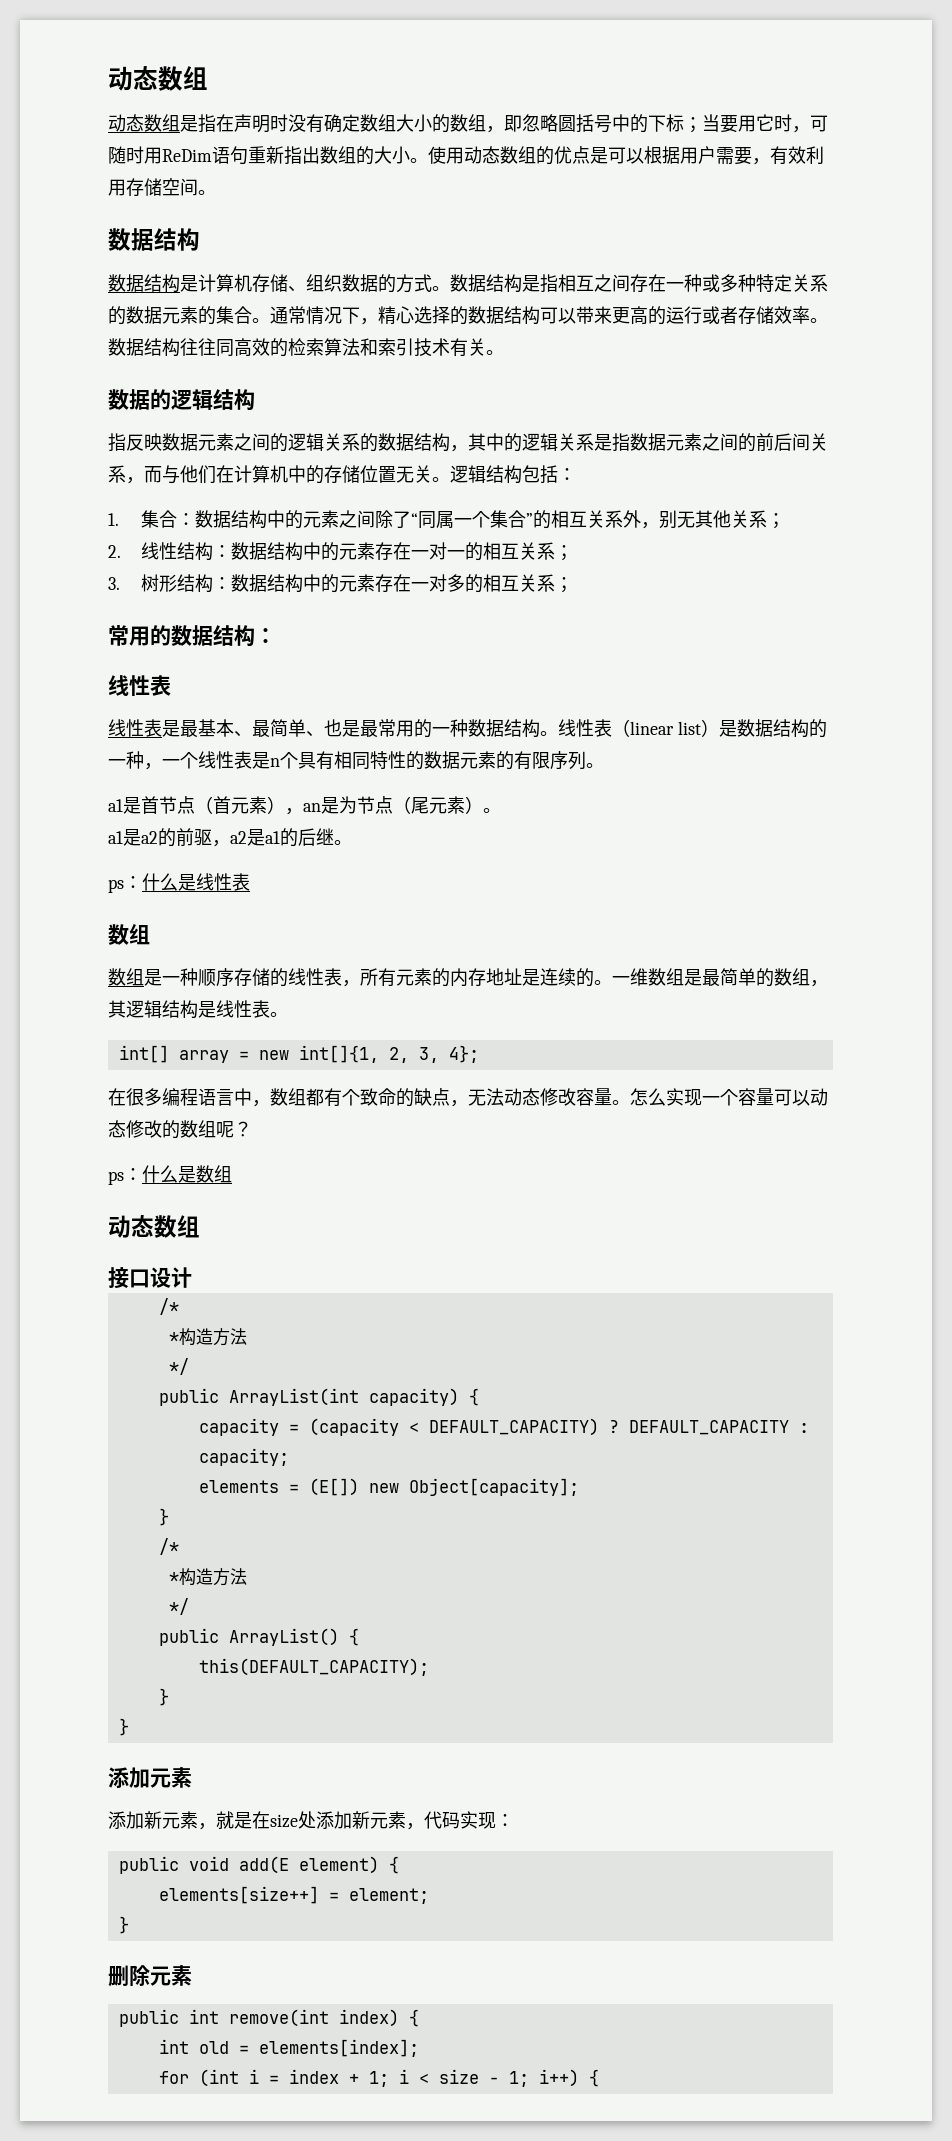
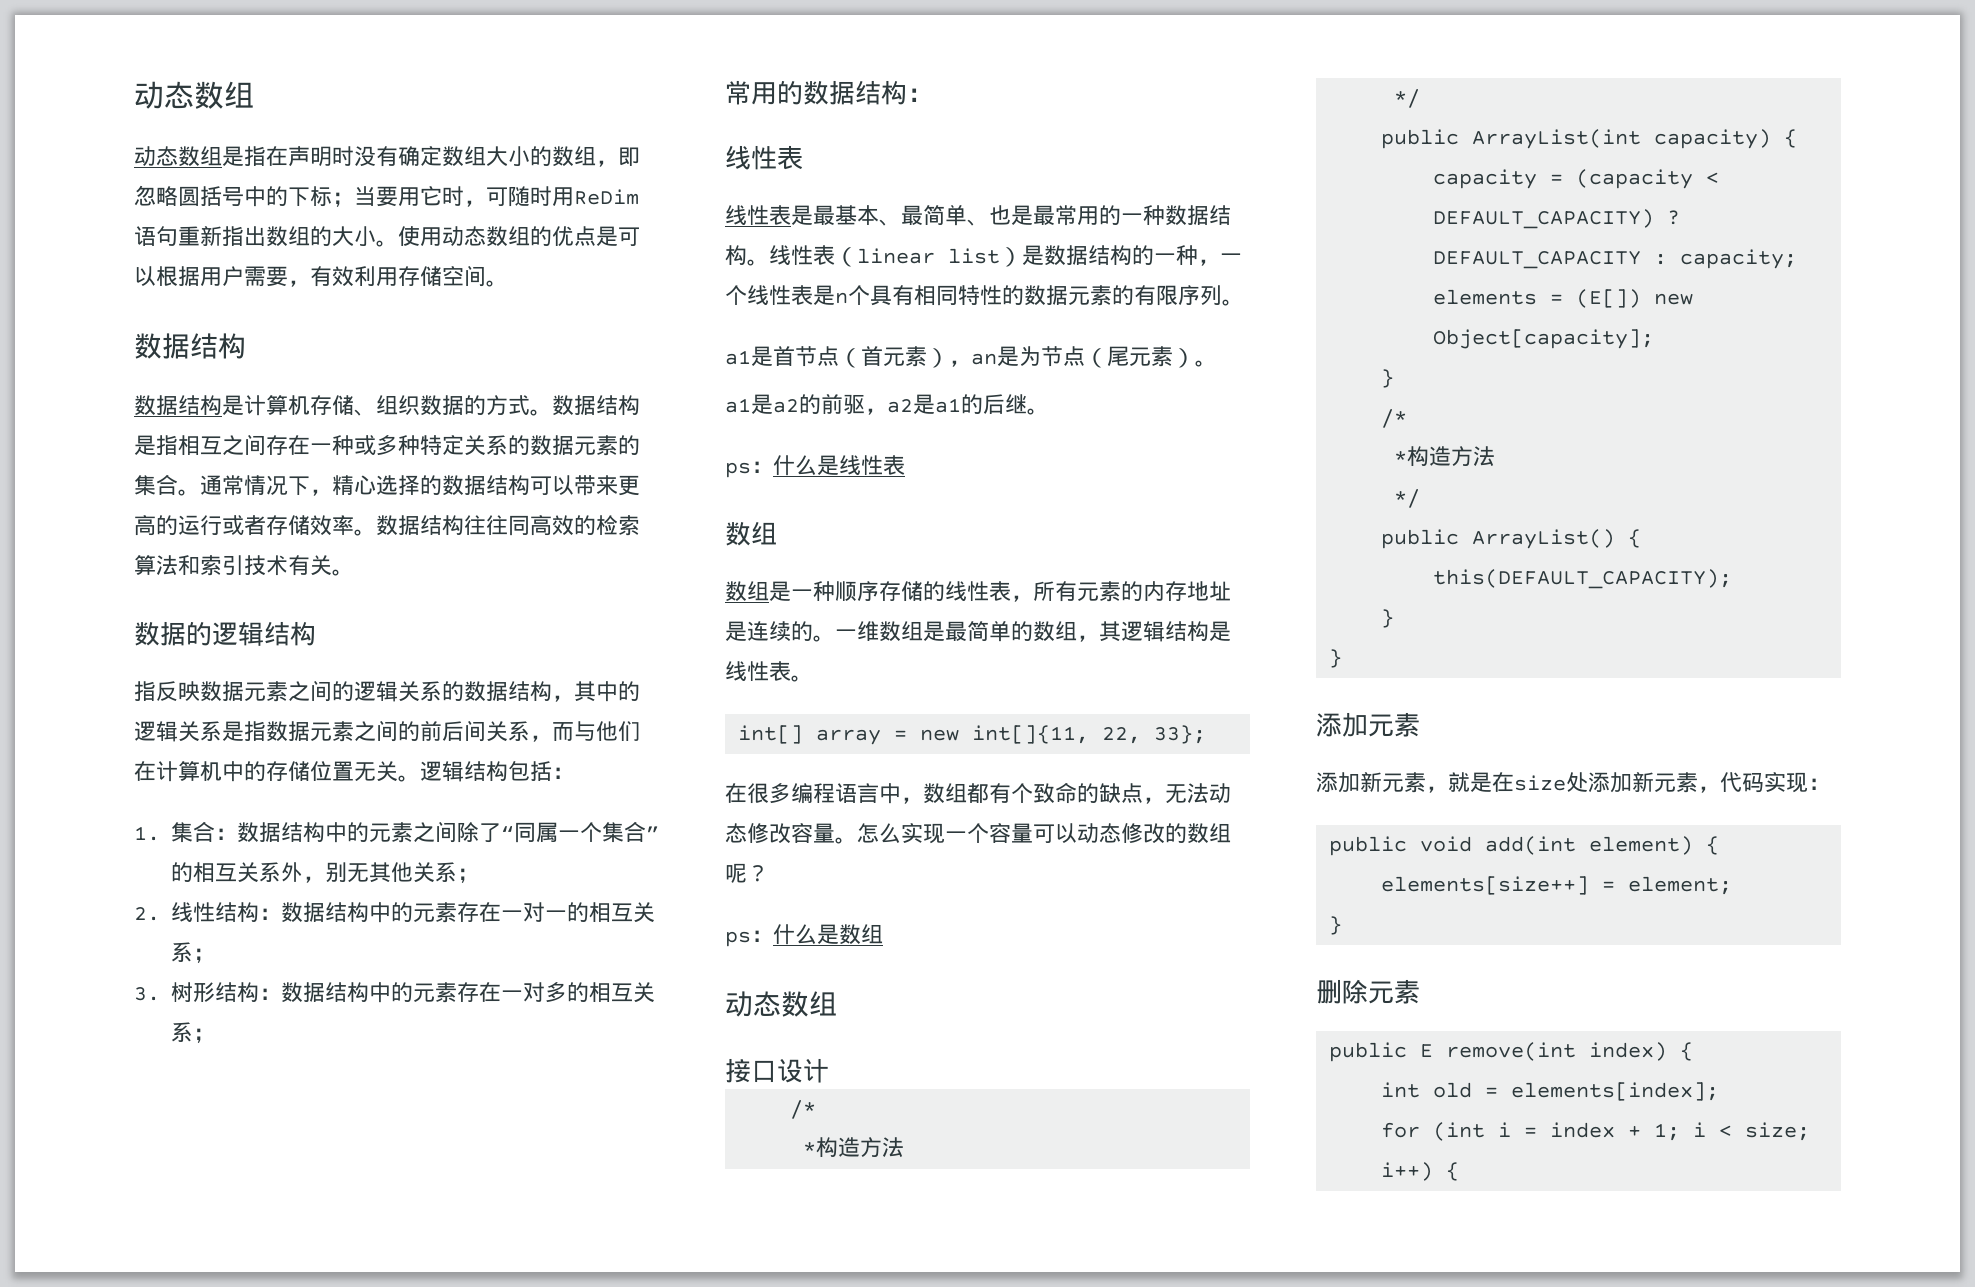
[298,1045,479,1063] int[]{1, 2, 3, 4}; -> [972,725,1207,744] int[]{11, 22, 33};
[238,1856,289,1874] add(E -> [1485,836,1577,855] add(int
[188,2009,219,2024] int -> [1420,1044,1434,1057] E
[438,2069,529,2087] size - 1; -> [1745,1122,1811,1141] size;

